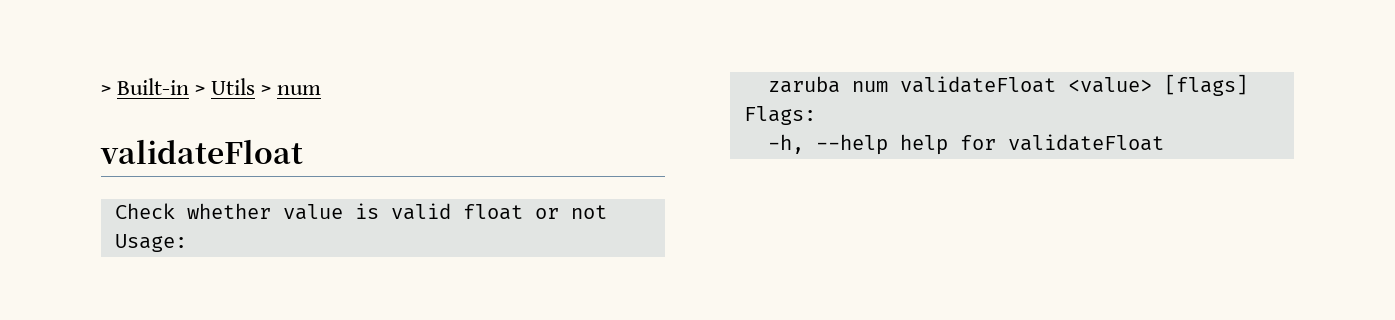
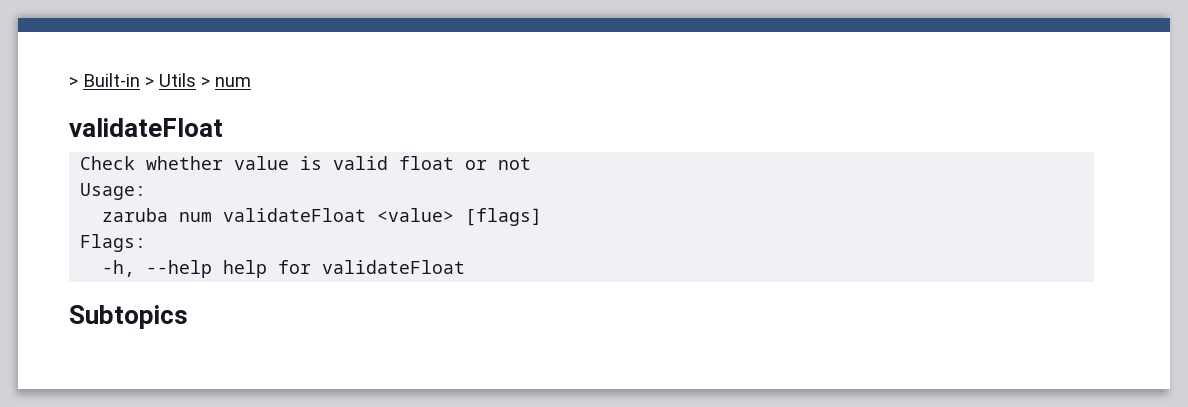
(1164, 142) none -> [69,305,188,329] // Subtopics

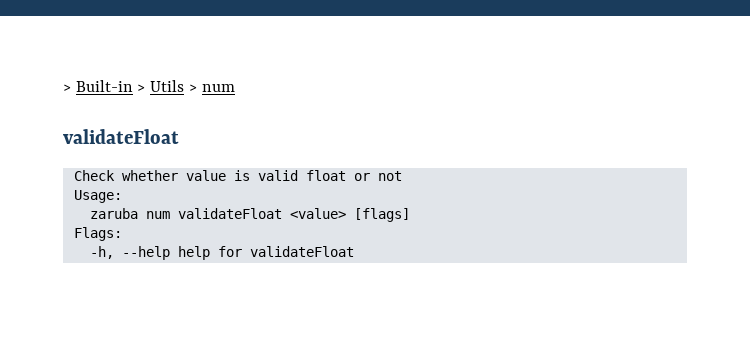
[69,305,188,329] // Subtopics -> (354, 251) none

